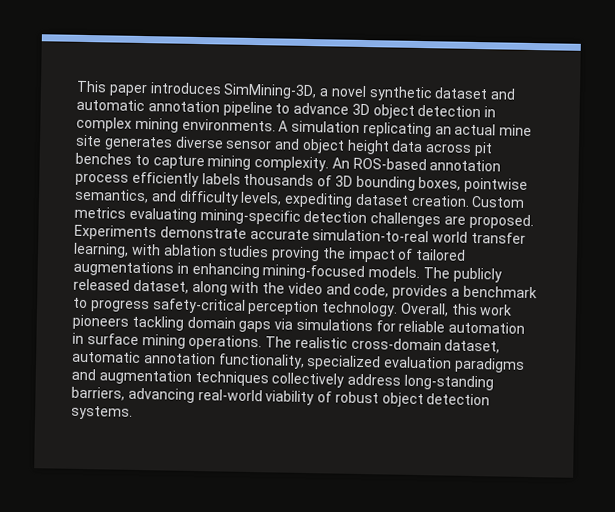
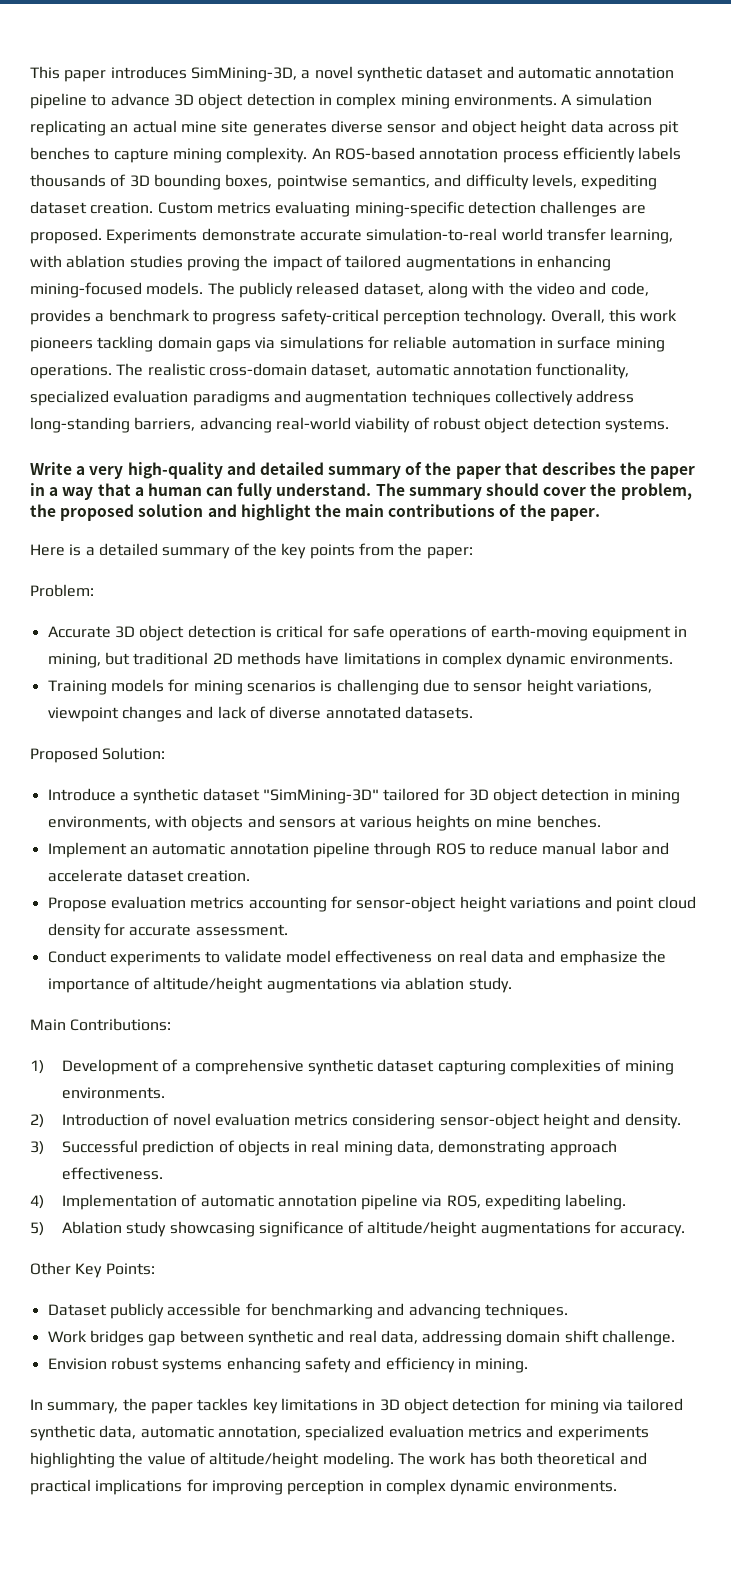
(133, 412) none -> [30,462,696,479] [30,483,692,500] [30,504,600,521] [30,543,473,559] [30,584,94,597] [47,625,688,641] [47,652,673,668] [47,679,653,695] [47,706,473,722] [30,747,166,763] [47,788,681,804] [47,815,601,831] [47,842,670,858] [47,869,251,882] [47,896,696,912] [47,923,288,939] [47,950,667,966] [47,977,512,993] [30,1018,172,1031] [30,1059,674,1075] [61,1087,165,1099] [30,1113,681,1129] [30,1140,617,1156] [61,1167,163,1180] [30,1194,627,1210] [30,1221,686,1237] [30,1262,155,1278] [47,1303,568,1319] [47,1330,676,1346] [47,1357,529,1373] [30,1398,684,1414] [30,1425,649,1441] [30,1452,647,1468] [30,1479,617,1495] // Write a very high-quality and detailed summary of the paper that describes the paper in a way that a human can fully understand. The summary should cover the problem, the proposed solution and highlight the main contributions of the paper. // Here is a detailed summary of the key points from the paper: // Problem: // Accurate 3D object detection is critical for safe operations of earth-moving equipment in mining, but traditional 2D methods have limitations in complex dynamic environments. // Training models for mining scenarios is challenging due to sensor height variations, viewpoint changes and lack of diverse annotated datasets. // Proposed Solution: // Introduce a synthetic dataset "SimMining-3D" tailored for 3D object detection in mining environments, with objects and sensors at various heights on mine benches. // Implement an automatic annotation pipeline through ROS to reduce manual labor and accelerate dataset creation. // Propose evaluation metrics accounting for sensor-object height variations and point cloud density for accurate assessment. // Conduct experiments to validate model effectiveness on real data and emphasize the importance of altitude/height augmentations via ablation study. // Main Contributions: // 1) Development of a comprehensive synthetic dataset capturing complexities of mining environments. // 2) Introduction of novel evaluation metrics considering sensor-object height and density. // 3) Successful prediction of objects in real mining data, demonstrating approach effectiveness. // 4) Implementation of automatic annotation pipeline via ROS, expediting labeling. // 5) Ablation study showcasing significance of altitude/height augmentations for accuracy. // Other Key Points: // Dataset publicly accessible for benchmarking and advancing techniques. // Work bridges gap between synthetic and real data, addressing domain shift challenge. // Envision robust systems enhancing safety and efficiency in mining. // In summary, the paper tackles key limitations in 3D object detection for mining via tailored synthetic data, automatic annotation, specialized evaluation metrics and experiments highlighting the value of altitude/height modeling. The work has both theoretical and practical implications for improving perception in complex dynamic environments.

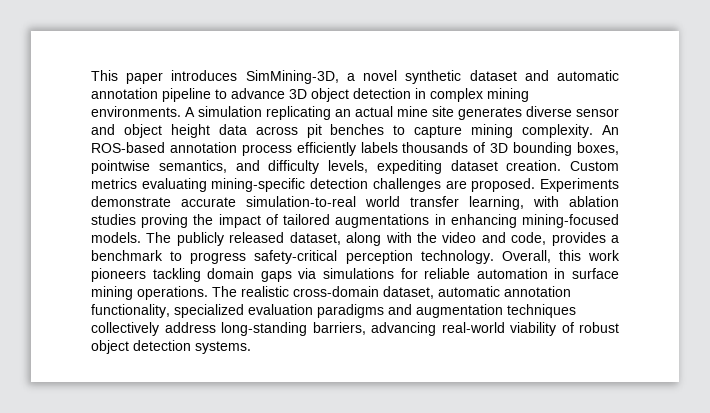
[30,462,696,479] [30,483,692,500] [30,504,600,521] [30,543,473,559] [30,584,94,597] [47,625,688,641] [47,652,673,668] [47,679,653,695] [47,706,473,722] [30,747,166,763] [47,788,681,804] [47,815,601,831] [47,842,670,858] [47,869,251,882] [47,896,696,912] [47,923,288,939] [47,950,667,966] [47,977,512,993] [30,1018,172,1031] [30,1059,674,1075] [61,1087,165,1099] [30,1113,681,1129] [30,1140,617,1156] [61,1167,163,1180] [30,1194,627,1210] [30,1221,686,1237] [30,1262,155,1278] [47,1303,568,1319] [47,1330,676,1346] [47,1357,529,1373] [30,1398,684,1414] [30,1425,649,1441] [30,1452,647,1468] [30,1479,617,1495] // Write a very high-quality and detailed summary of the paper that describes the paper in a way that a human can fully understand. The summary should cover the problem, the proposed solution and highlight the main contributions of the paper. // Here is a detailed summary of the key points from the paper: // Problem: // Accurate 3D object detection is critical for safe operations of earth-moving equipment in mining, but traditional 2D methods have limitations in complex dynamic environments. // Training models for mining scenarios is challenging due to sensor height variations, viewpoint changes and lack of diverse annotated datasets. // Proposed Solution: // Introduce a synthetic dataset "SimMining-3D" tailored for 3D object detection in mining environments, with objects and sensors at various heights on mine benches. // Implement an automatic annotation pipeline through ROS to reduce manual labor and accelerate dataset creation. // Propose evaluation metrics accounting for sensor-object height variations and point cloud density for accurate assessment. // Conduct experiments to validate model effectiveness on real data and emphasize the importance of altitude/height augmentations via ablation study. // Main Contributions: // 1) Development of a comprehensive synthetic dataset capturing complexities of mining environments. // 2) Introduction of novel evaluation metrics considering sensor-object height and density. // 3) Successful prediction of objects in real mining data, demonstrating approach effectiveness. // 4) Implementation of automatic annotation pipeline via ROS, expediting labeling. // 5) Ablation study showcasing significance of altitude/height augmentations for accuracy. // Other Key Points: // Dataset publicly accessible for benchmarking and advancing techniques. // Work bridges gap between synthetic and real data, addressing domain shift challenge. // Envision robust systems enhancing safety and efficiency in mining. // In summary, the paper tackles key limitations in 3D object detection for mining via tailored synthetic data, automatic annotation, specialized evaluation metrics and experiments highlighting the value of altitude/height modeling. The work has both theoretical and practical implications for improving perception in complex dynamic environments. -> (251, 347) none

